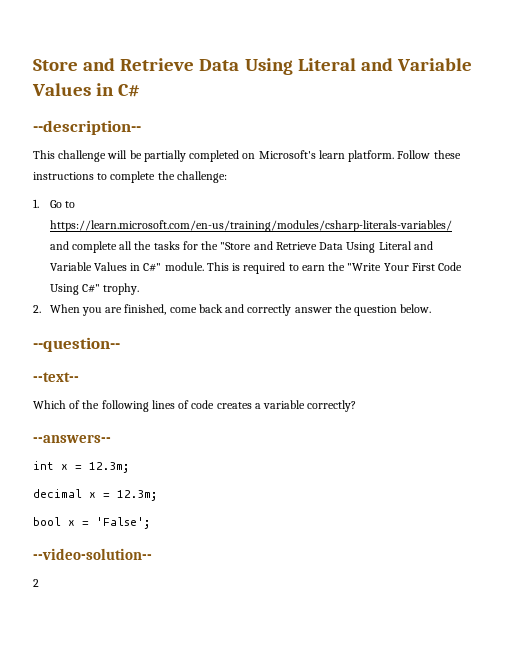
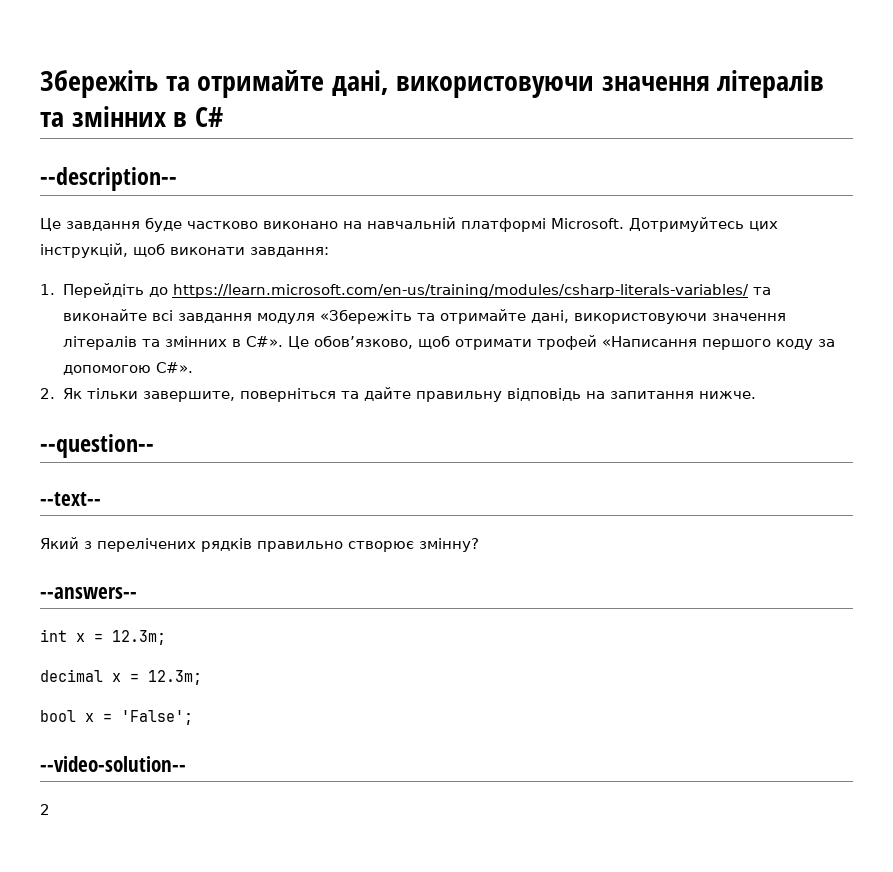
[33,58,472,75] [32,83,141,97] [33,120,141,135] [33,150,461,162] [33,171,227,183] [33,199,75,208] [49,220,452,232] [49,241,433,253] [49,262,463,274] [49,283,140,295] [33,304,432,316] [33,337,120,352] [33,372,79,382] [33,400,357,412] Store and Retrieve Data Using Literal and Variable Values in C# // --description-- // This challenge will be partially completed on Microsoft's learn platform. Follow these instructions to complete the challenge: // 1. Go to https://learn.microsoft.com/en-us/training/modules/csharp-literals-variables/ and complete all the tasks for the "Store and Retrieve Data Using Literal and Variable Values in C#" module. This is required to earn the "Write Your First Code Using C#" trophy. // 2. When you are finished, come back and correctly answer the question below. // --question-- // --text-- // Which of the following lines of code creates a variable correctly? -> [40,70,825,98] [40,106,223,127] [40,167,177,191] [40,217,778,232] [40,243,329,258] [40,283,771,298] [62,309,786,324] [62,335,835,350] [62,362,193,375] [40,387,756,402] [40,434,154,458] [40,492,101,506] [40,537,479,552] Збережіть та отримайте дані, використовуючи значення літералів та змінних в C# // --description-- // Це завдання буде частково виконано на навчальній платформі Microsoft. Дотримуйтесь цих інструкцій, щоб виконати завдання: // 1. Перейдіть до https://learn.microsoft.com/en-us/training/modules/csharp-literals-variables/ та виконайте всі завдання модуля «Збережіть та отримайте дані, використовуючи значення літералів та змінних в C#». Це обов’язково, щоб отримати трофей «Написання першого коду за допомогою C#». // 2. Як тільки завершите, поверніться та дайте правильну відповідь на запитання нижче. // --question-- // --text-- // Який з перелічених рядків правильно створює змінну?

